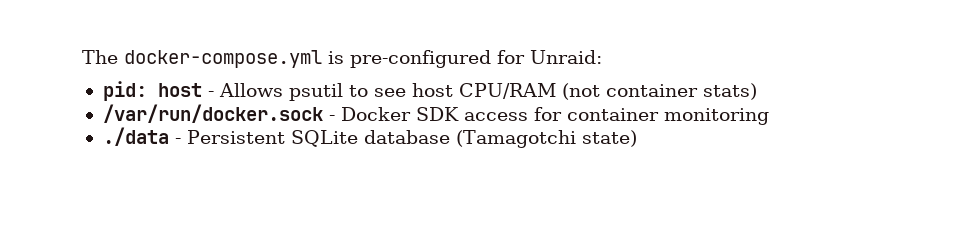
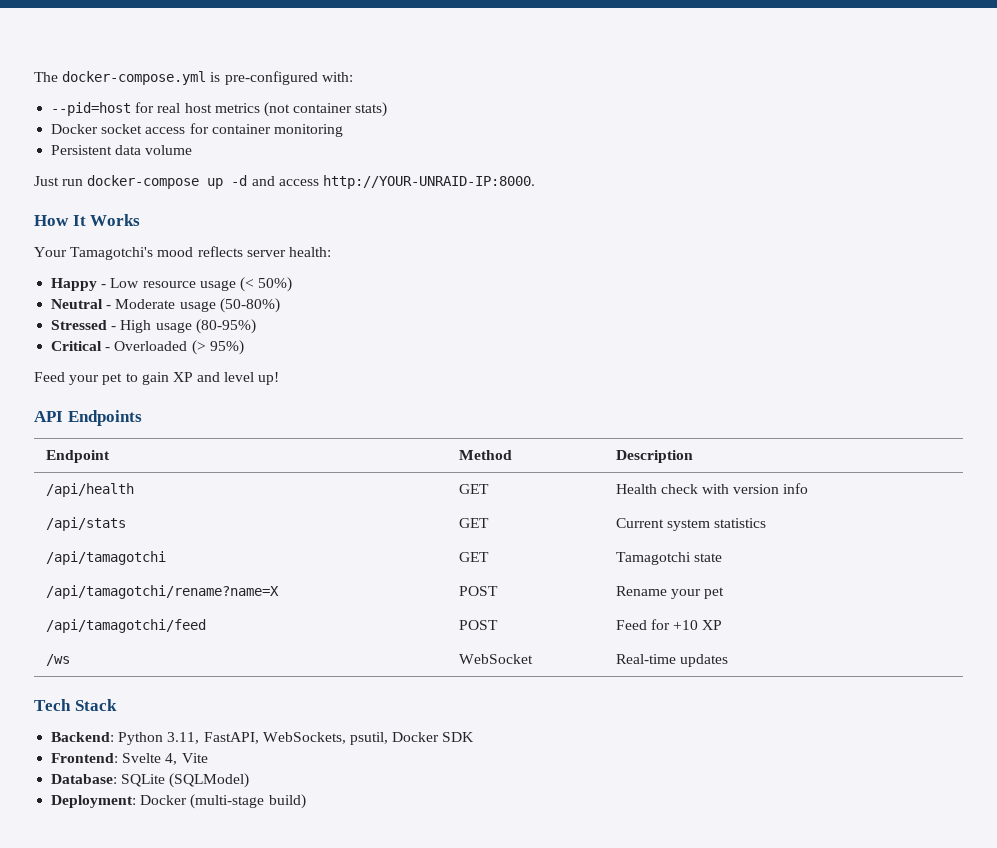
[497,50,602,64] [102,81,556,101] for Unraid: // pid: host - Allows psutil to see host CPU/RAM -> [321,72,353,82] [51,102,260,116] with: // --pid=host for real host metrics
[102,104,459,123] /var/run/docker.sock - Docker SDK -> [51,124,143,134] Docker socket
[102,127,637,148] ./data - Persistent SQLite database (Tamagotchi state) -> [51,145,193,155] [34,175,535,189] [34,214,141,226] [34,246,331,260] [51,277,293,292] [51,298,280,313] [51,319,256,334] [51,340,244,355] [34,372,280,385] [34,410,142,426] [45,450,110,463] [458,450,512,460] [615,450,693,463] [45,483,134,497] [458,484,489,494] [615,483,809,494] [45,517,126,531] [458,518,489,528] [615,518,767,531] [45,551,166,565] [458,552,489,562] [615,552,722,565] [45,585,279,599] [458,586,498,596] [615,586,725,599] [45,619,206,633] [458,620,498,630] [615,619,723,630] [45,654,70,666] [458,654,533,664] [615,654,728,667] [34,699,117,711] [51,732,475,745] [51,753,208,765] [51,773,250,788] [51,794,306,809] Persistent data volume // Just run docker-compose up -d and access http://YOUR-UNRAID-IP:8000. // How It Works // Your Tamagotchi's mood reflects server health: // Happy - Low resource usage (< 50%) // Neutral - Moderate usage (50-80%) // Stressed - High usage (80-95%) // Critical - Overloaded (> 95%) // Feed your pet to gain XP and level up! // API Endpoints // Endpoint | Method | Description // /api/health | GET | Health check with version info // /api/stats | GET | Current system statistics // /api/tamagotchi | GET | Tamagotchi state // /api/tamagotchi/rename?name=X | POST | Rename your pet // /api/tamagotchi/feed | POST | Feed for +10 XP // /ws | WebSocket | Real-time updates // Tech Stack // Backend: Python 3.11, FastAPI, WebSockets, psutil, Docker SDK // Frontend: Svelte 4, Vite // Database: SQLite (SQLModel) // Deployment: Docker (multi-stage build)

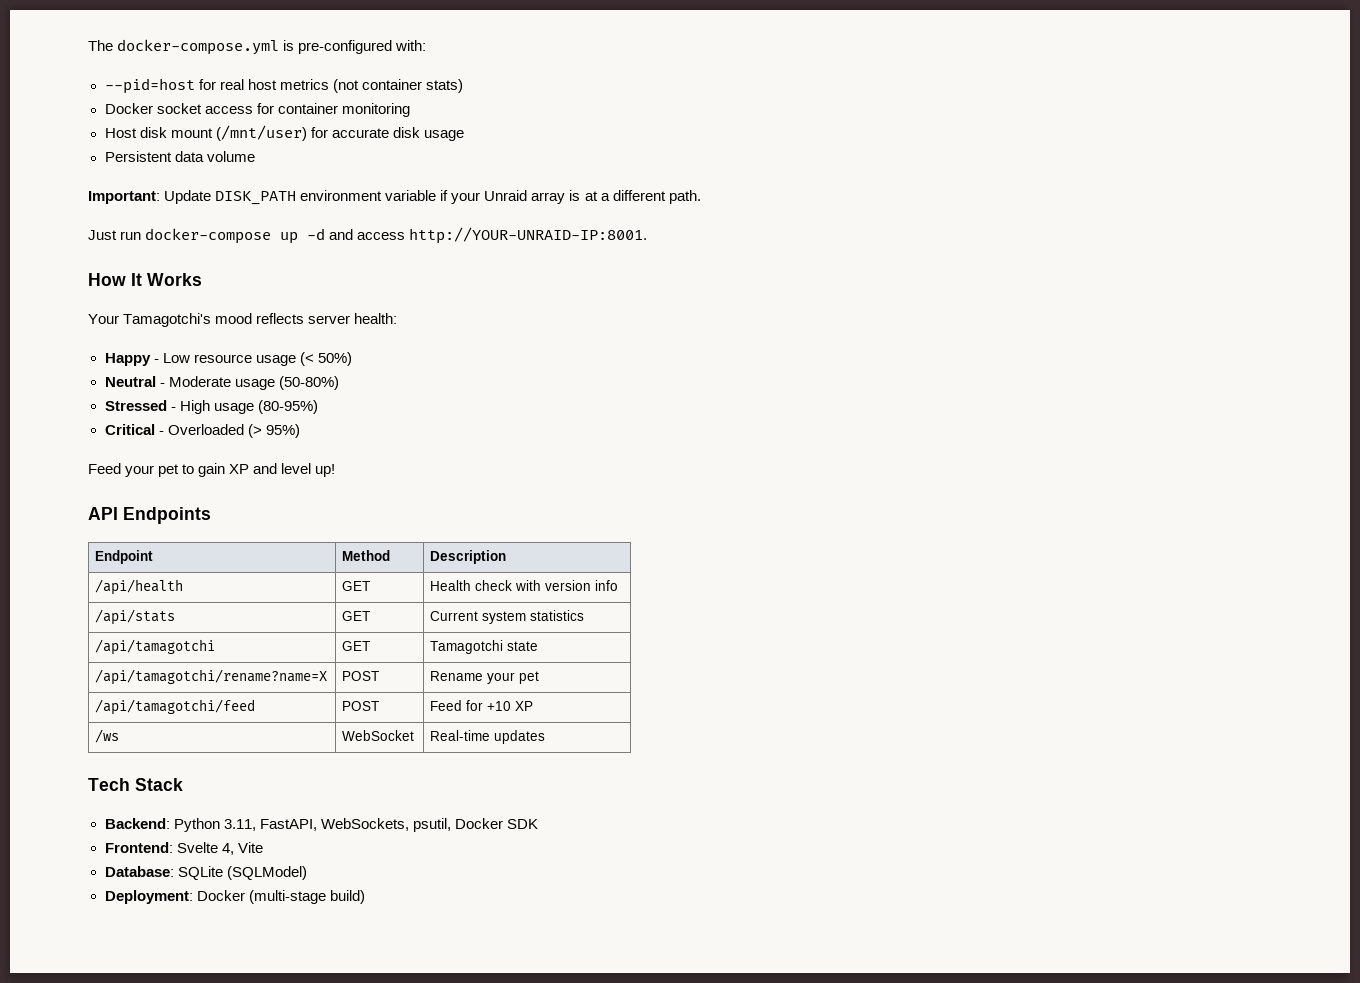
[51,145,193,155] Persistent data volume -> [104,125,464,141] [104,151,255,162] [88,190,701,205] Host disk mount (/mnt/user) for accurate disk usage // Persistent data volume // Important: Update DISK_PATH environment variable if your Unraid array is at a different path.
[322,175,535,189] http://YOUR-UNRAID-IP:8000. -> [409,227,648,244] http://YOUR-UNRAID-IP:8001.

